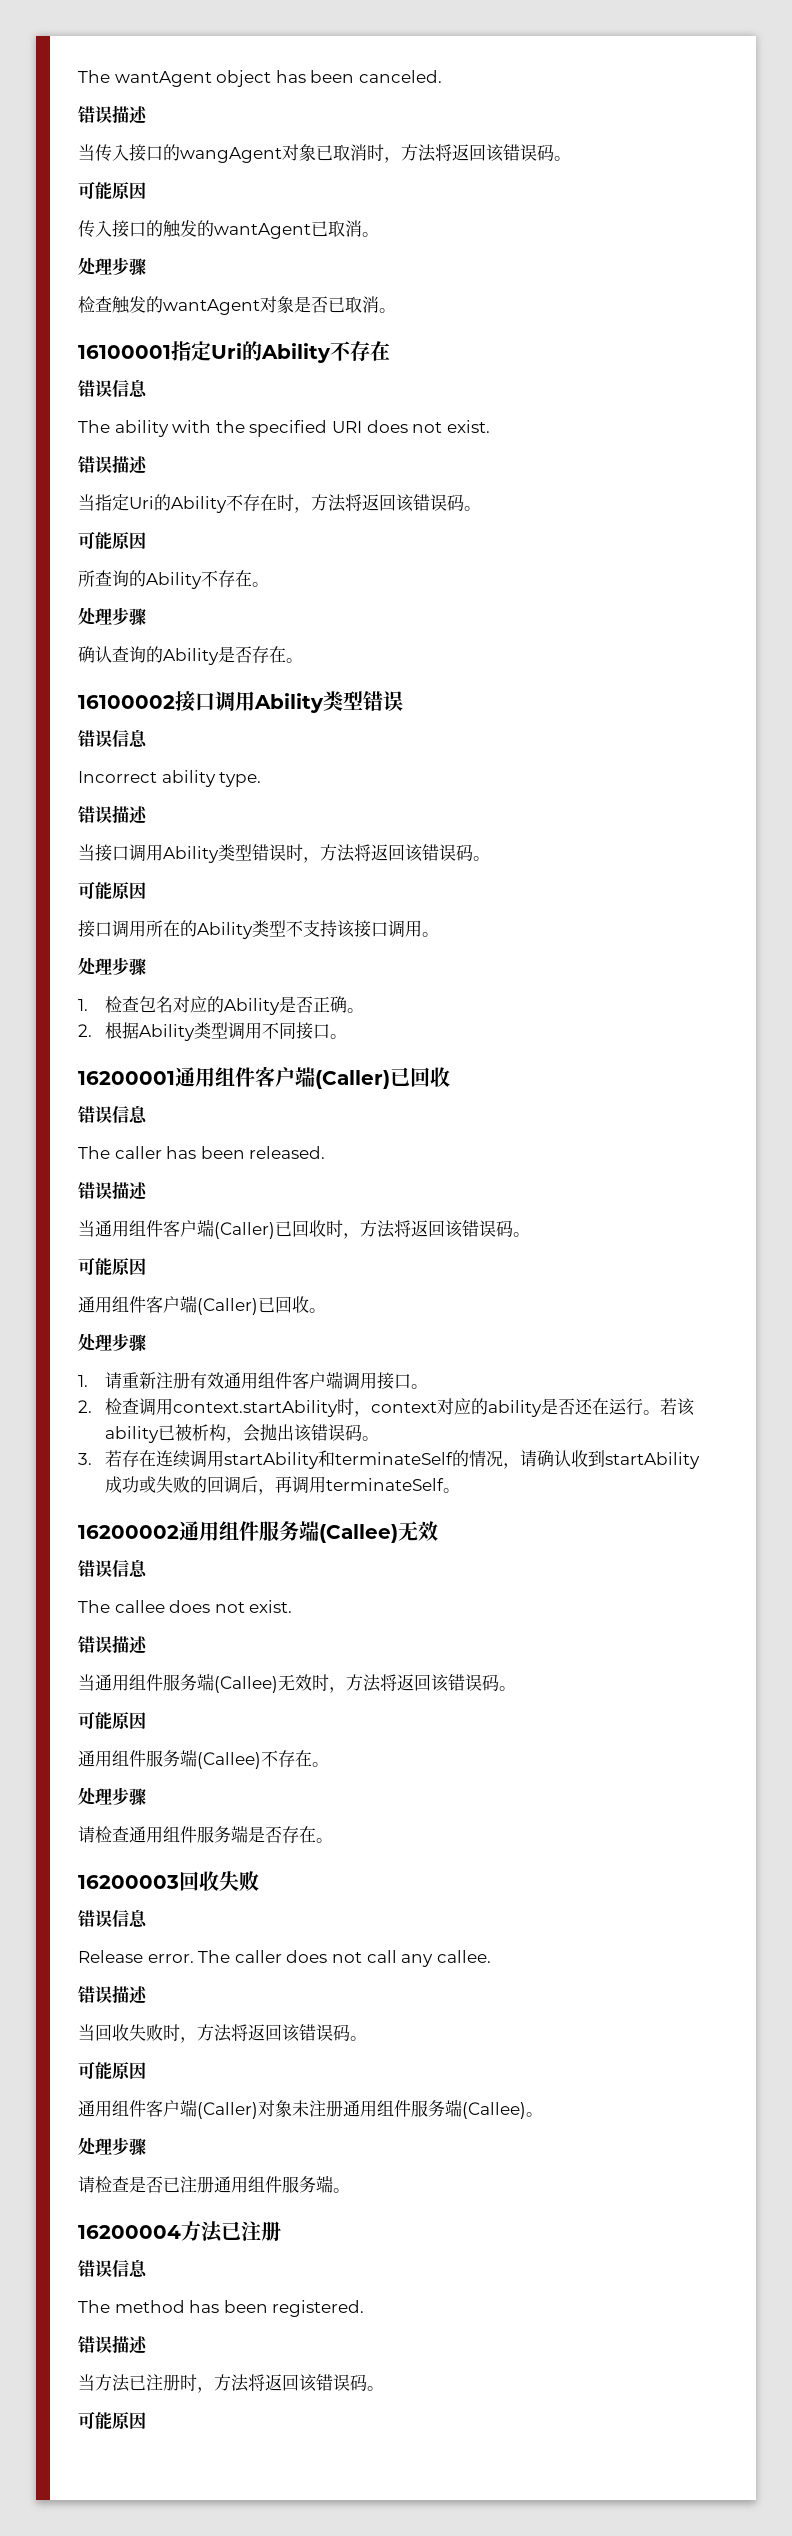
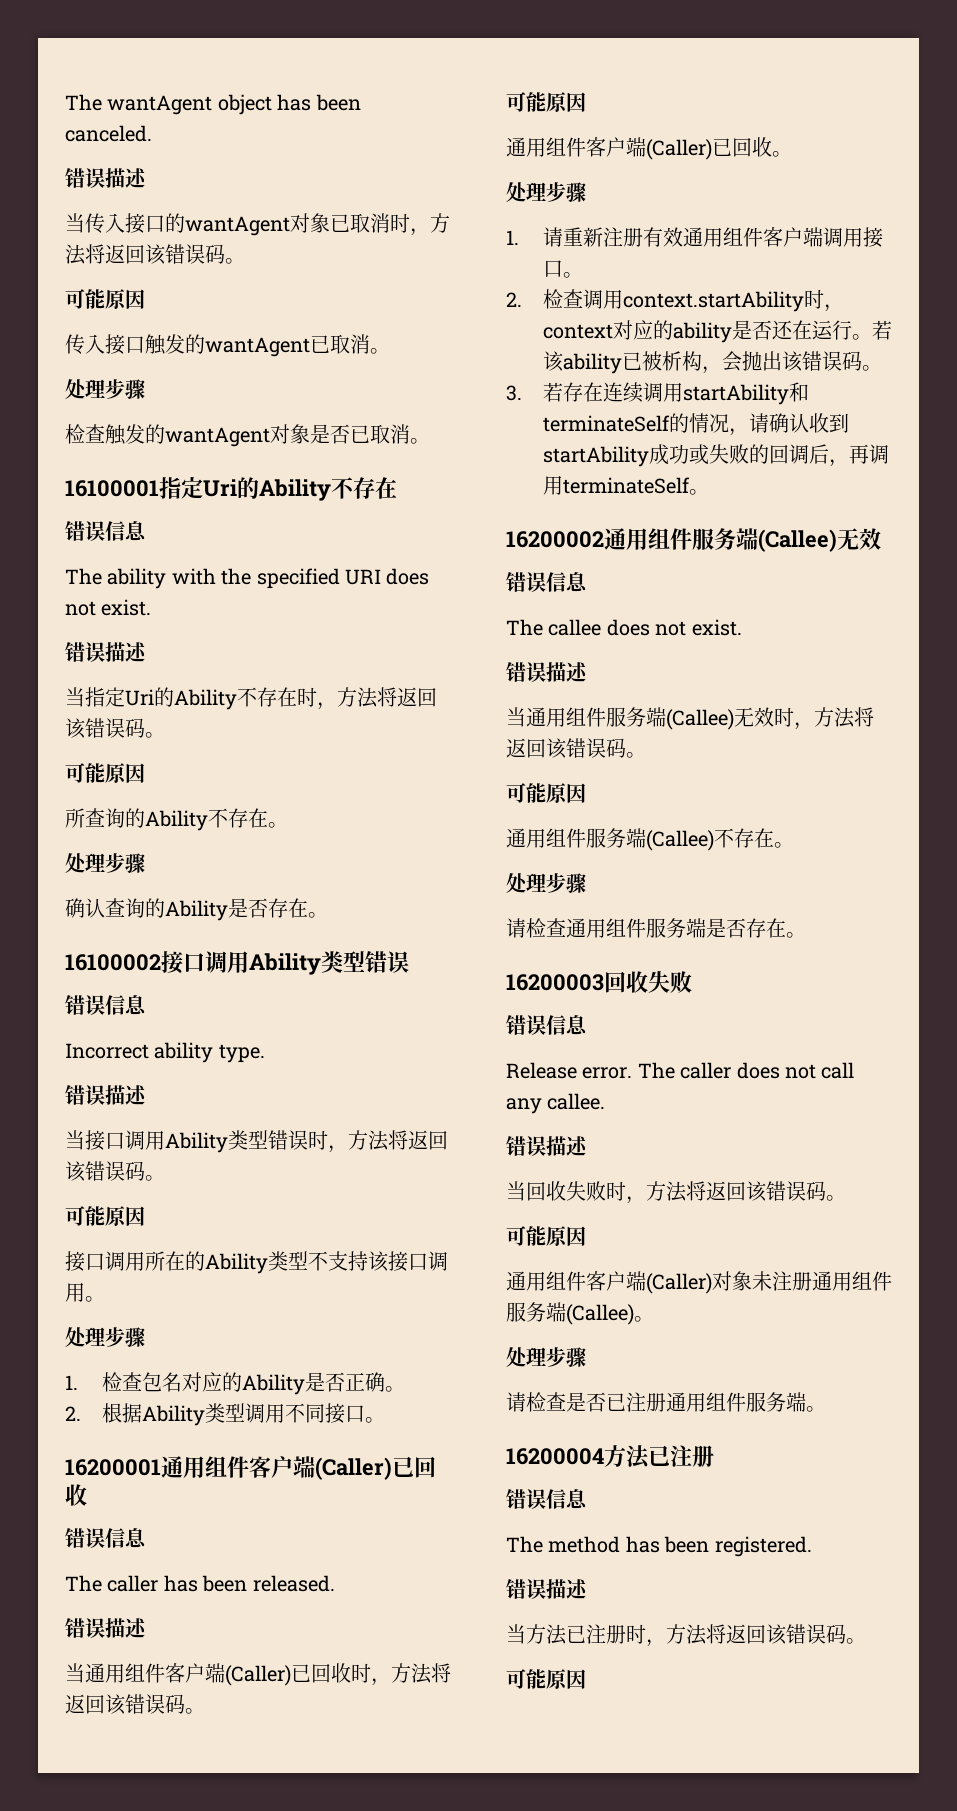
[180,147,282,163] wangAgent -> [185,216,290,236] wantAgent
[146,220,163,237] 的 -> (145, 345) none

